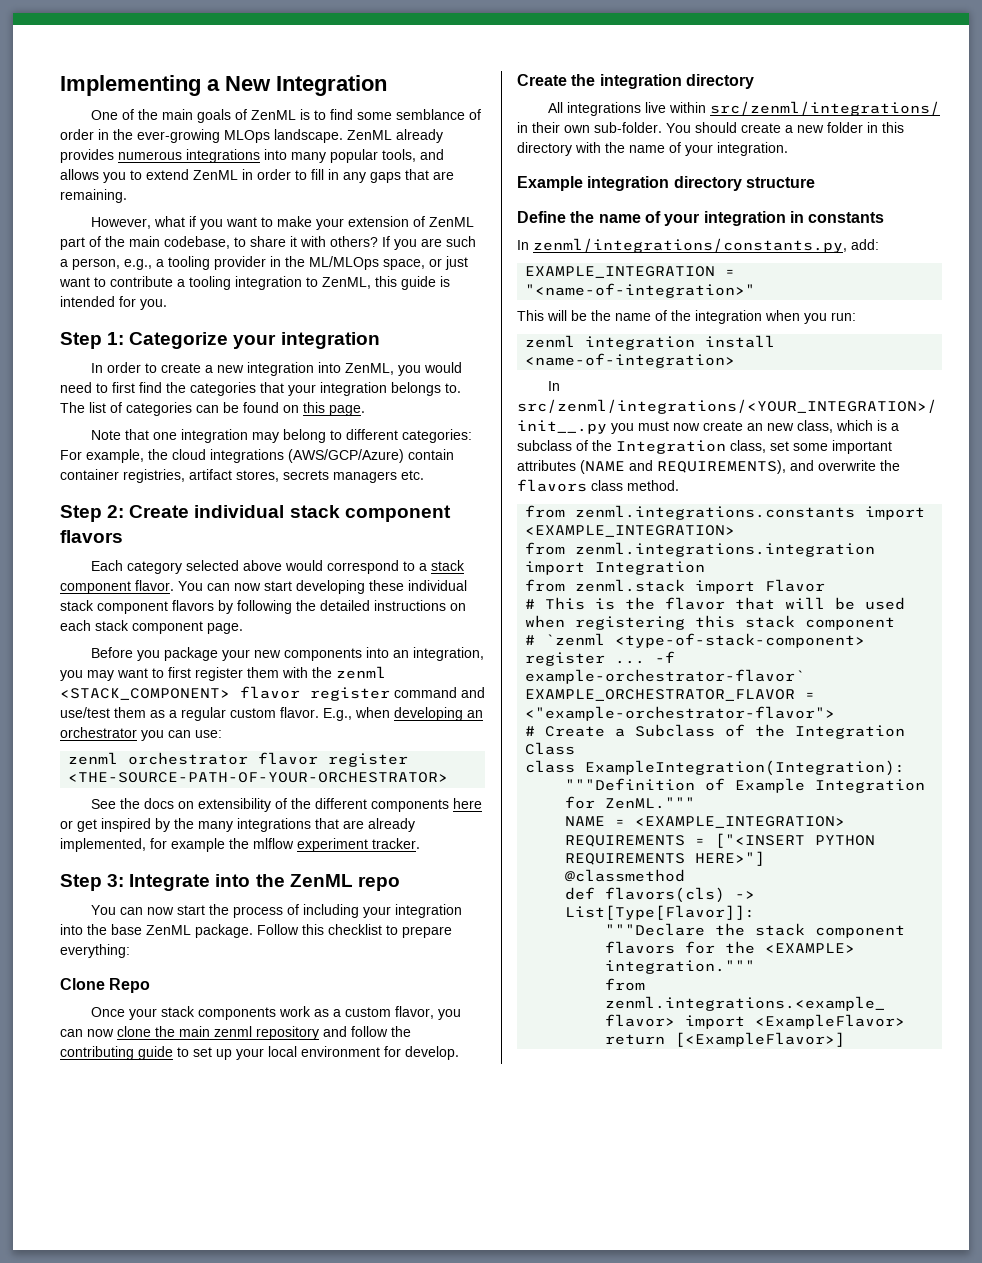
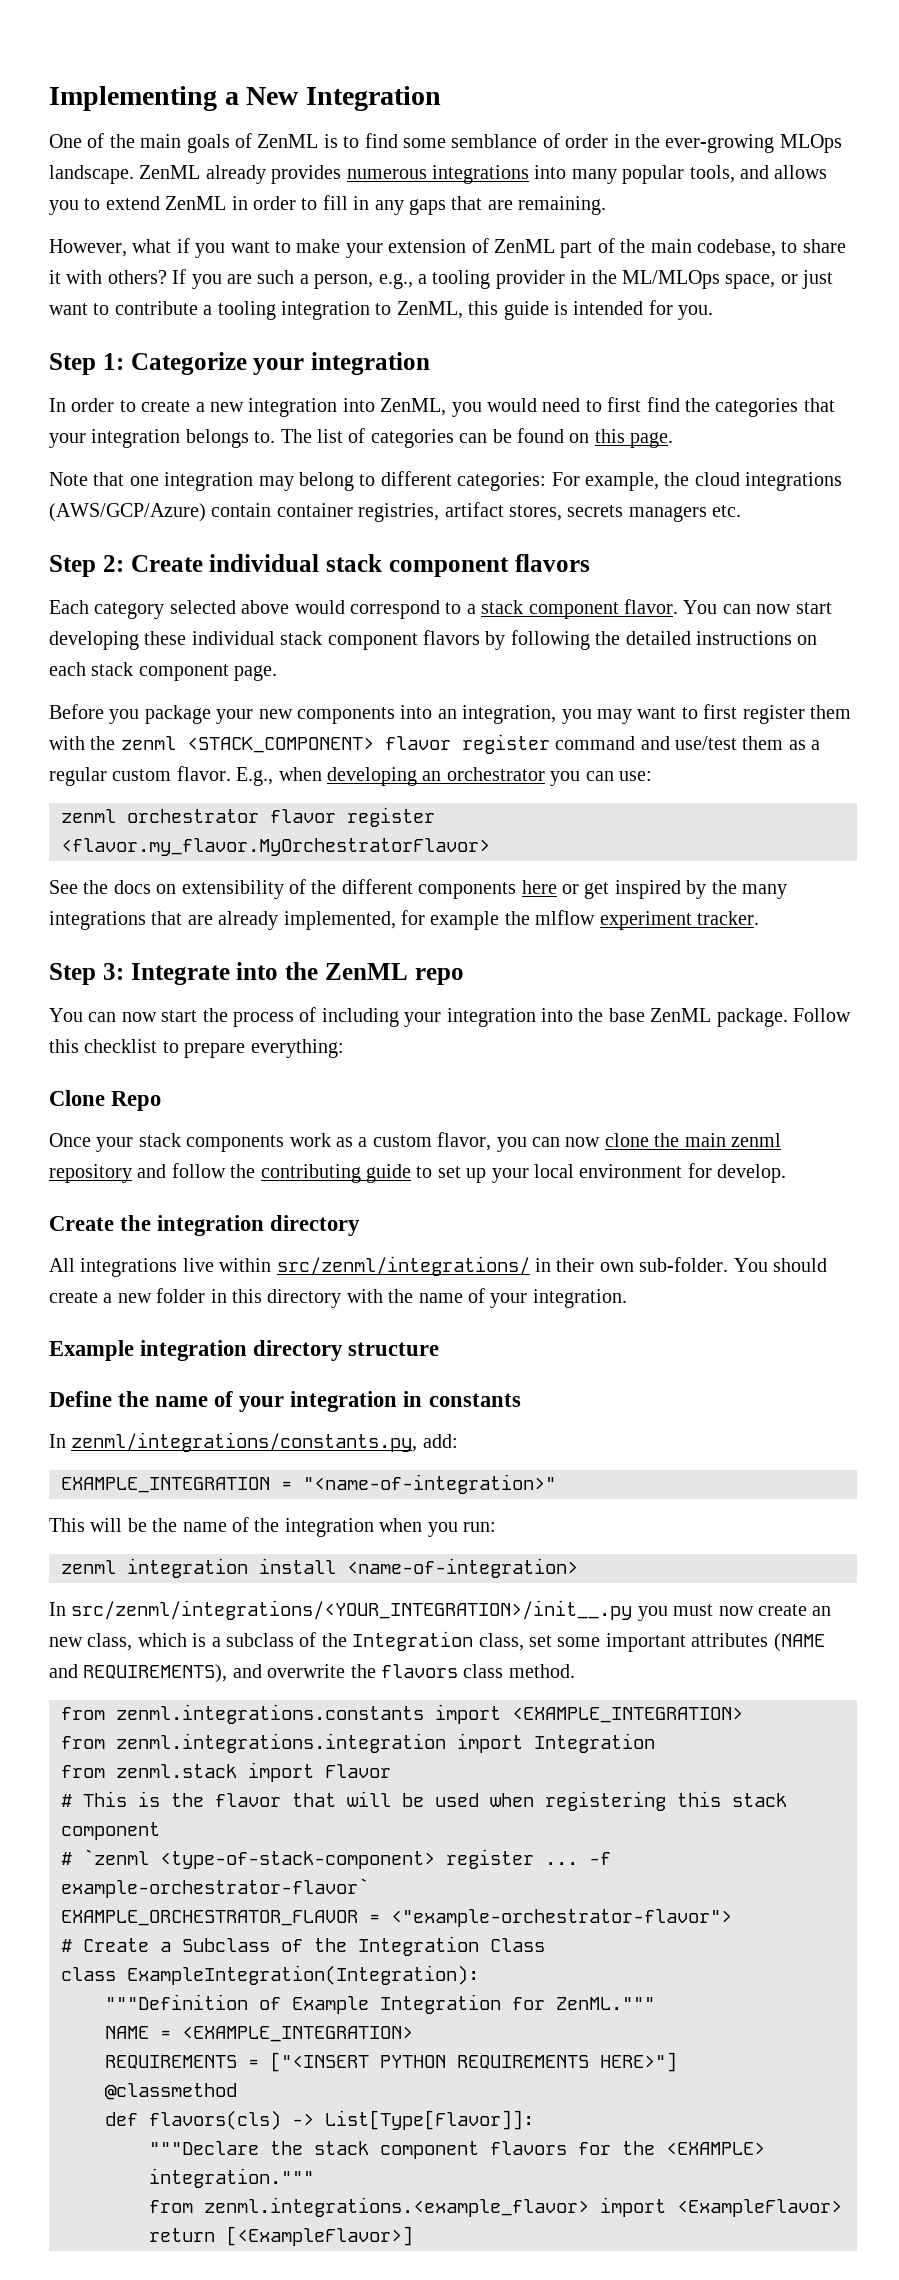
[68,772,449,783] <THE-SOURCE-PATH-OF-YOUR-ORCHESTRATOR> -> [61,838,490,856] <flavor.my_flavor.MyOrchestratorFlavor>

